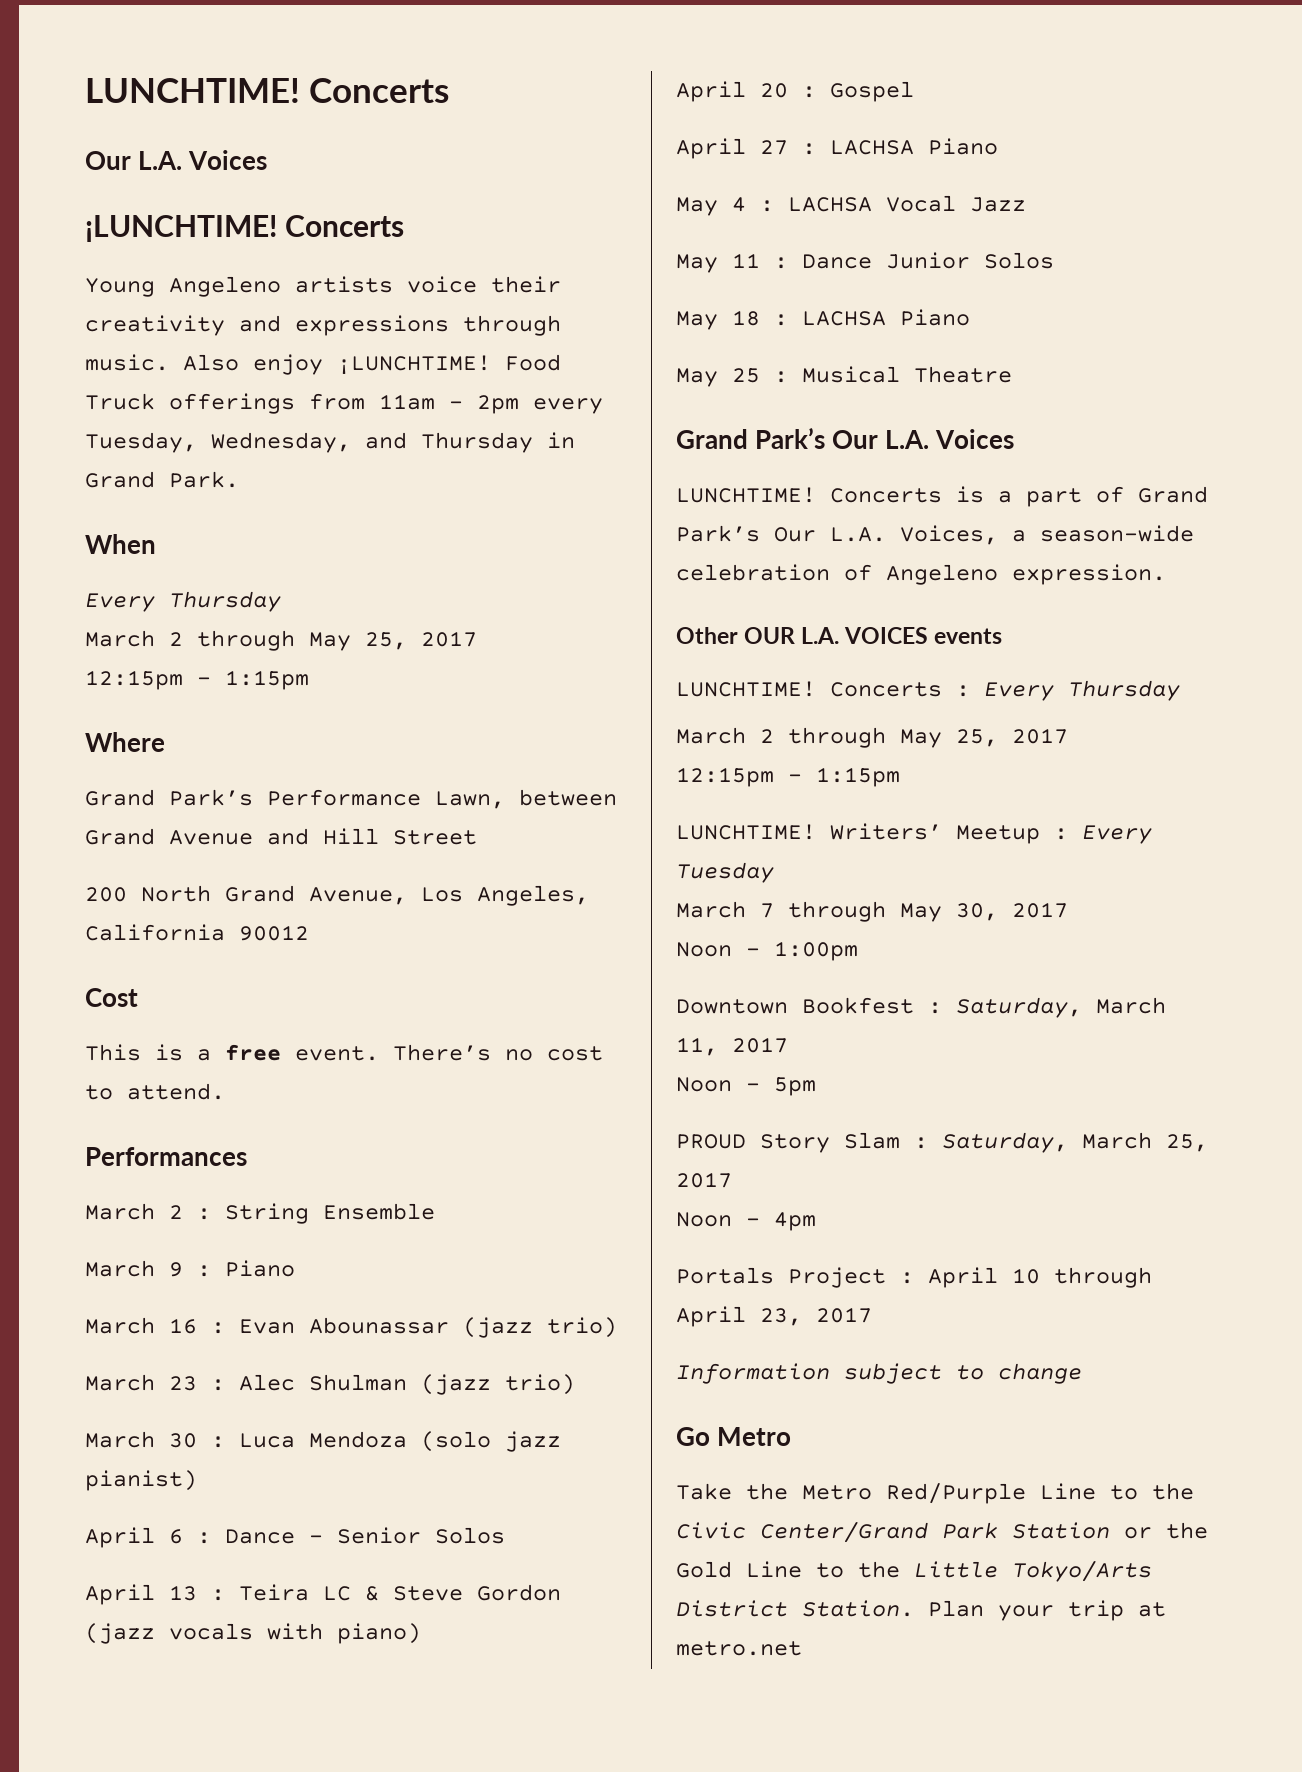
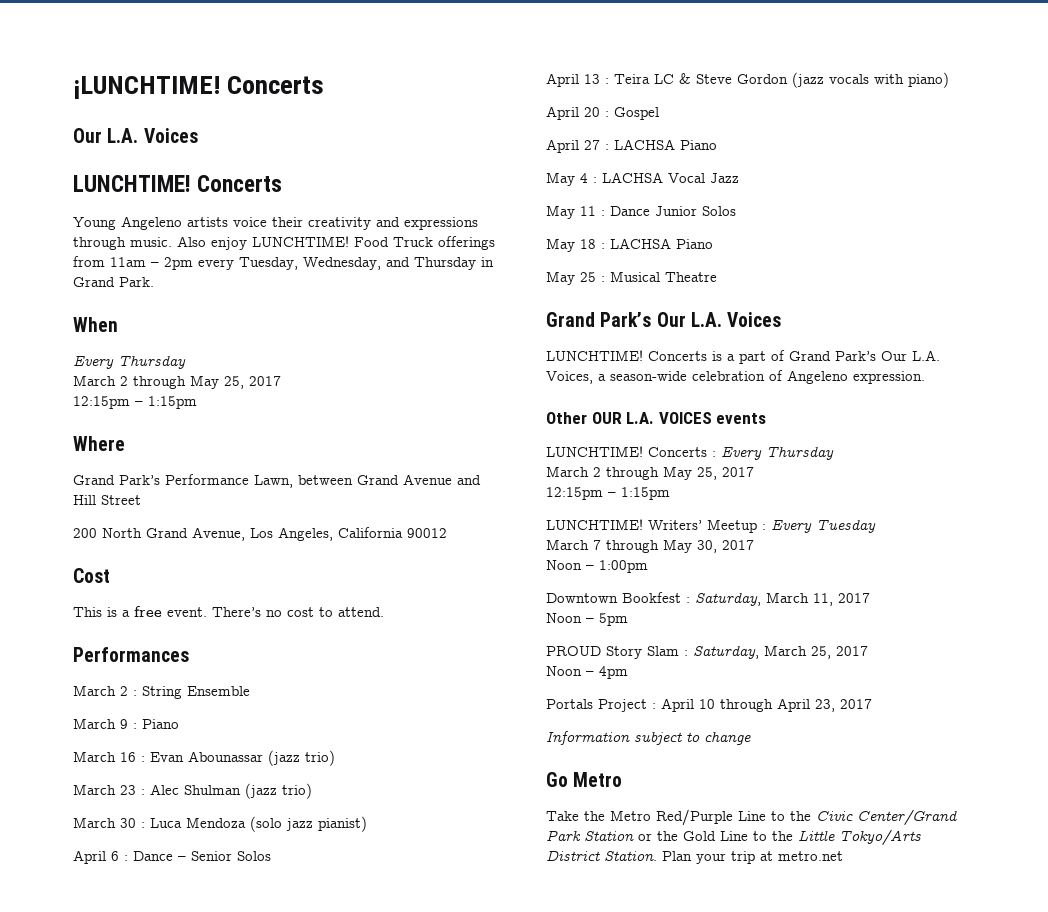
[85,78,300,103] LUNCHTIME! -> [73,76,220,99] ¡LUNCHTIME!
[85,215,277,242] ¡LUNCHTIME! -> [73,175,191,192] LUNCHTIME!
[337,355,491,374] ¡LUNCHTIME! -> [252,236,349,247] LUNCHTIME!

